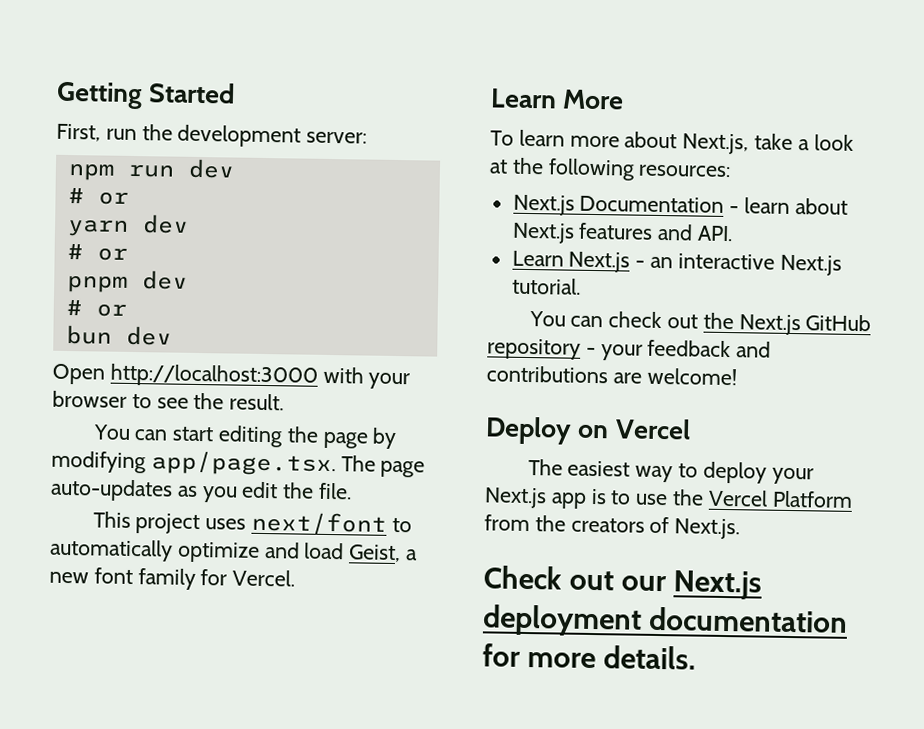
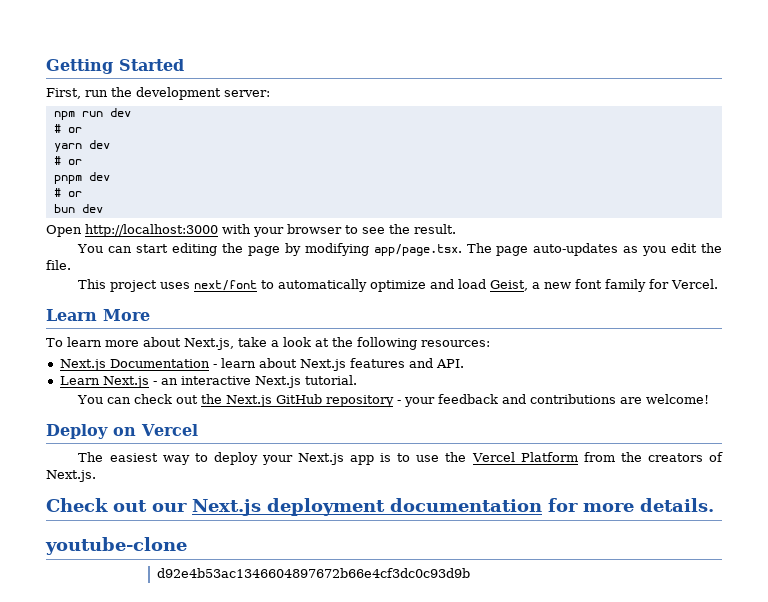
(697, 657) none -> [45,537,187,555] [156,568,470,578] // youtube-clone // d92e4b53ac1346604897672b66e4cf3dc0c93d9b

